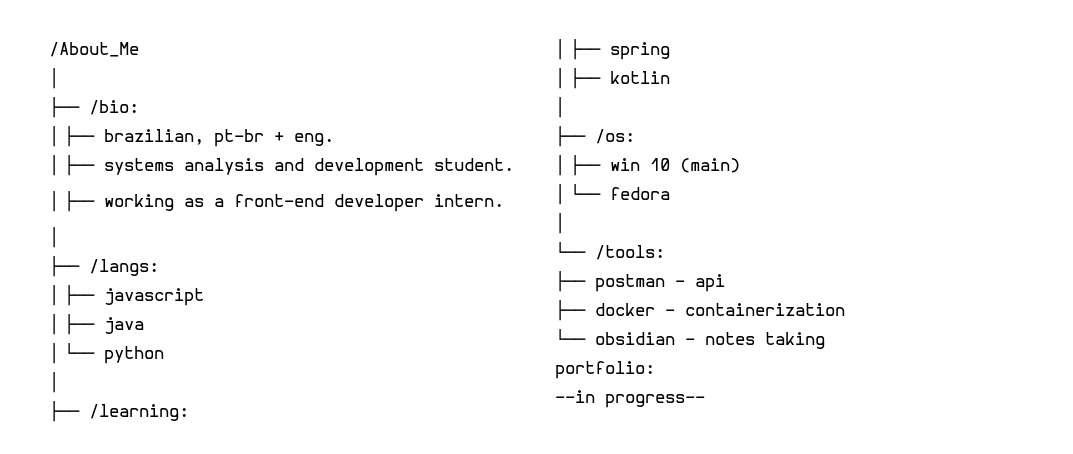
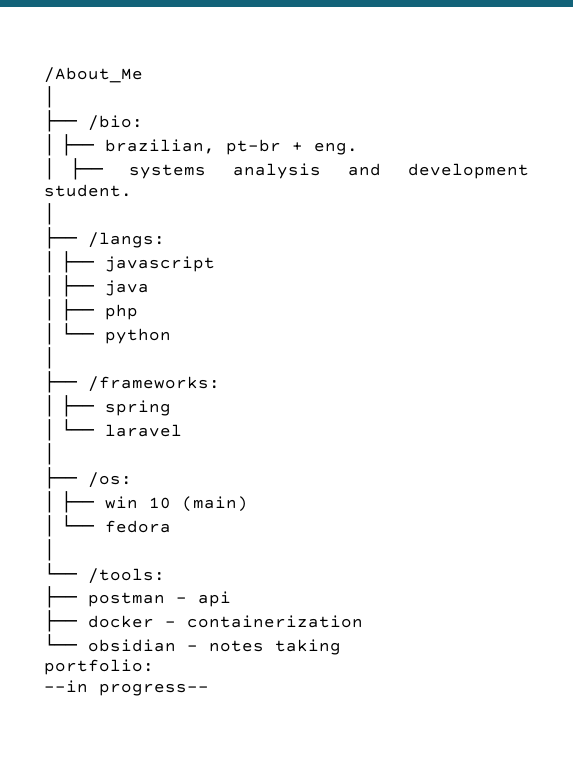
[49,191,504,212] // │ ├── working as a front-end developer intern. -> (132, 190) none
(144, 325) none -> [44,299,138,321] // │ ├── php
[89,404,189,421] /learning: -> [88,376,220,392] /frameworks:
[570,68,670,89] ├── kotlin -> [61,419,182,437] └── laravel

